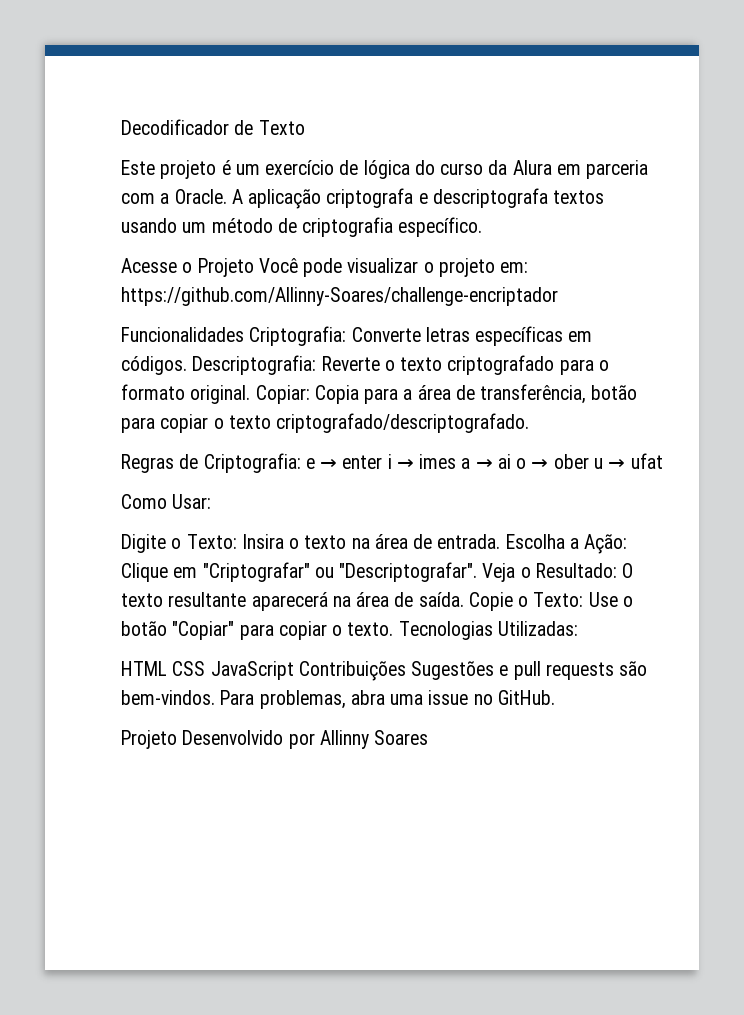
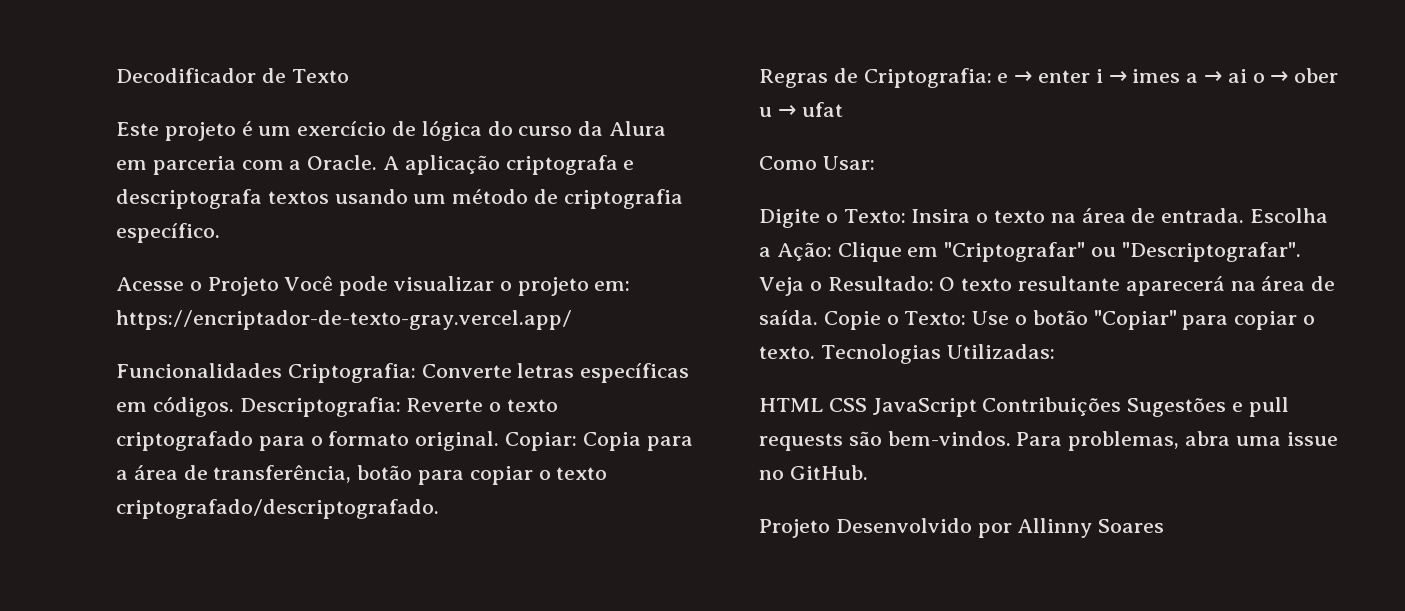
[121,287,558,306] https://github.com/Allinny-Soares/challenge-encriptador -> [116,310,572,330] https://encriptador-de-texto-gray.vercel.app/

